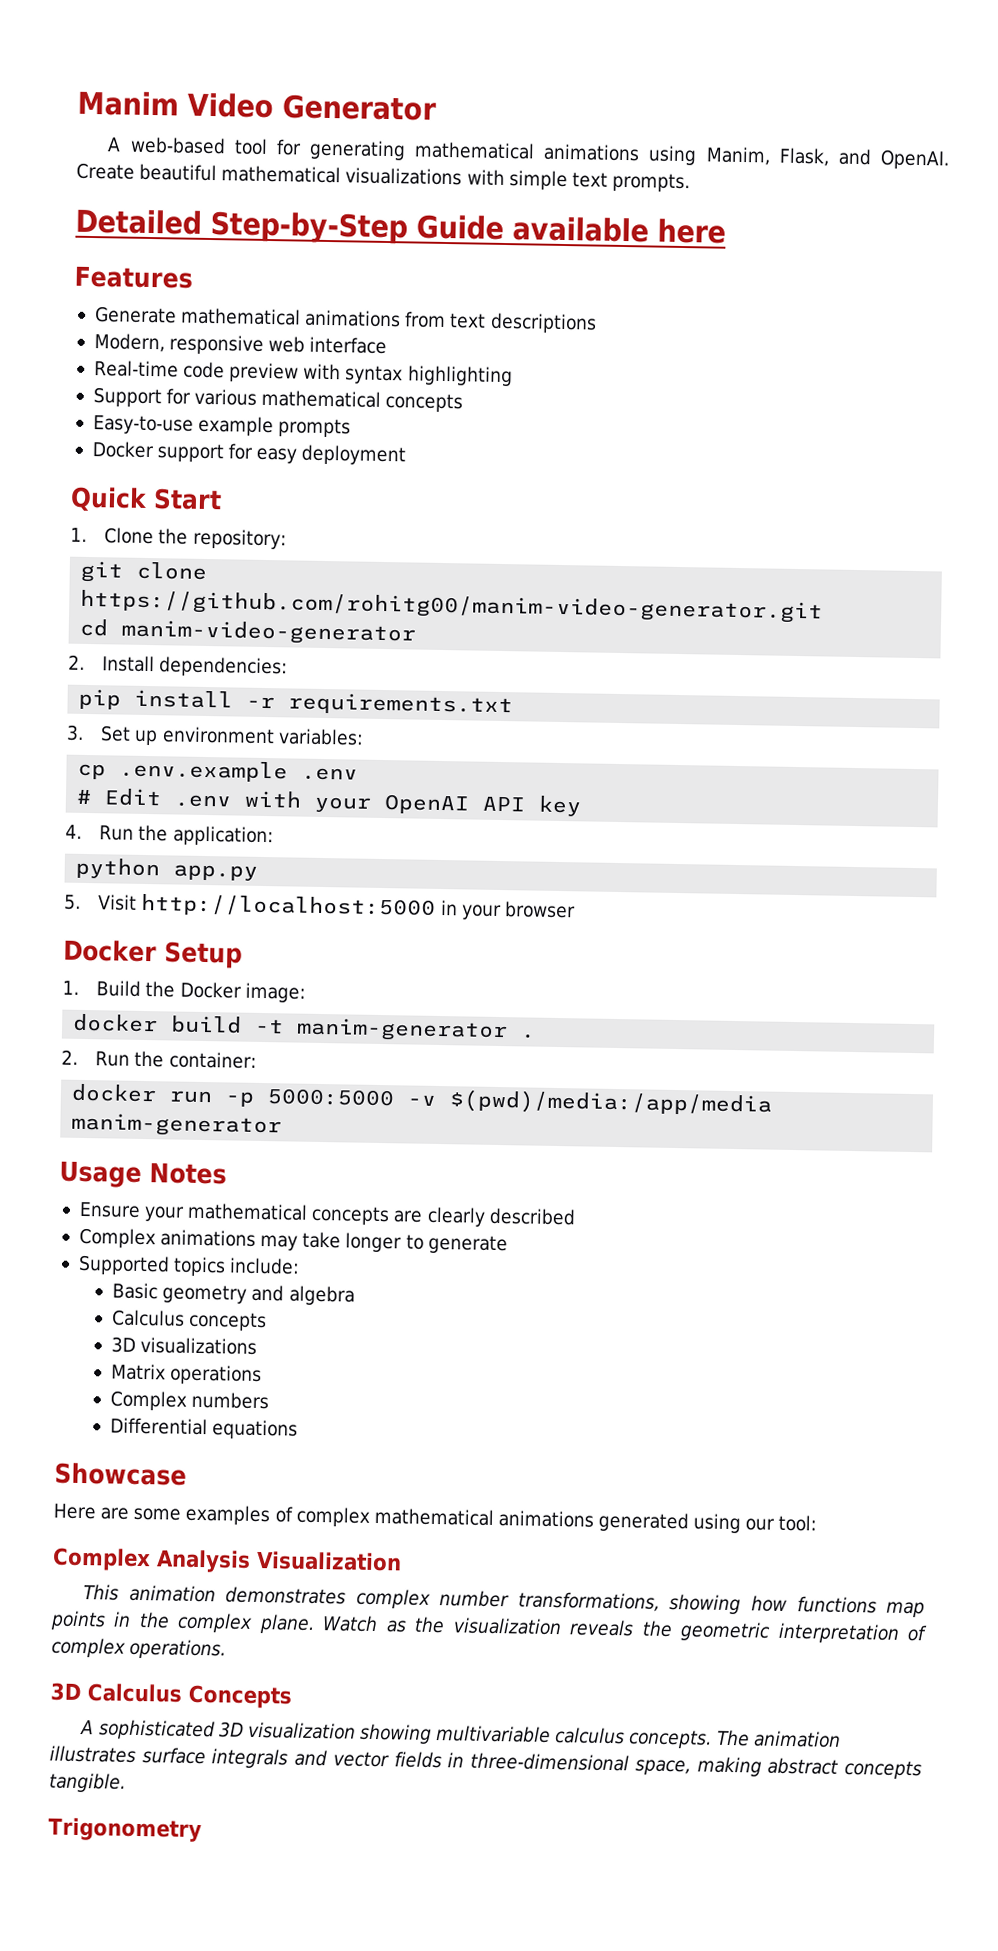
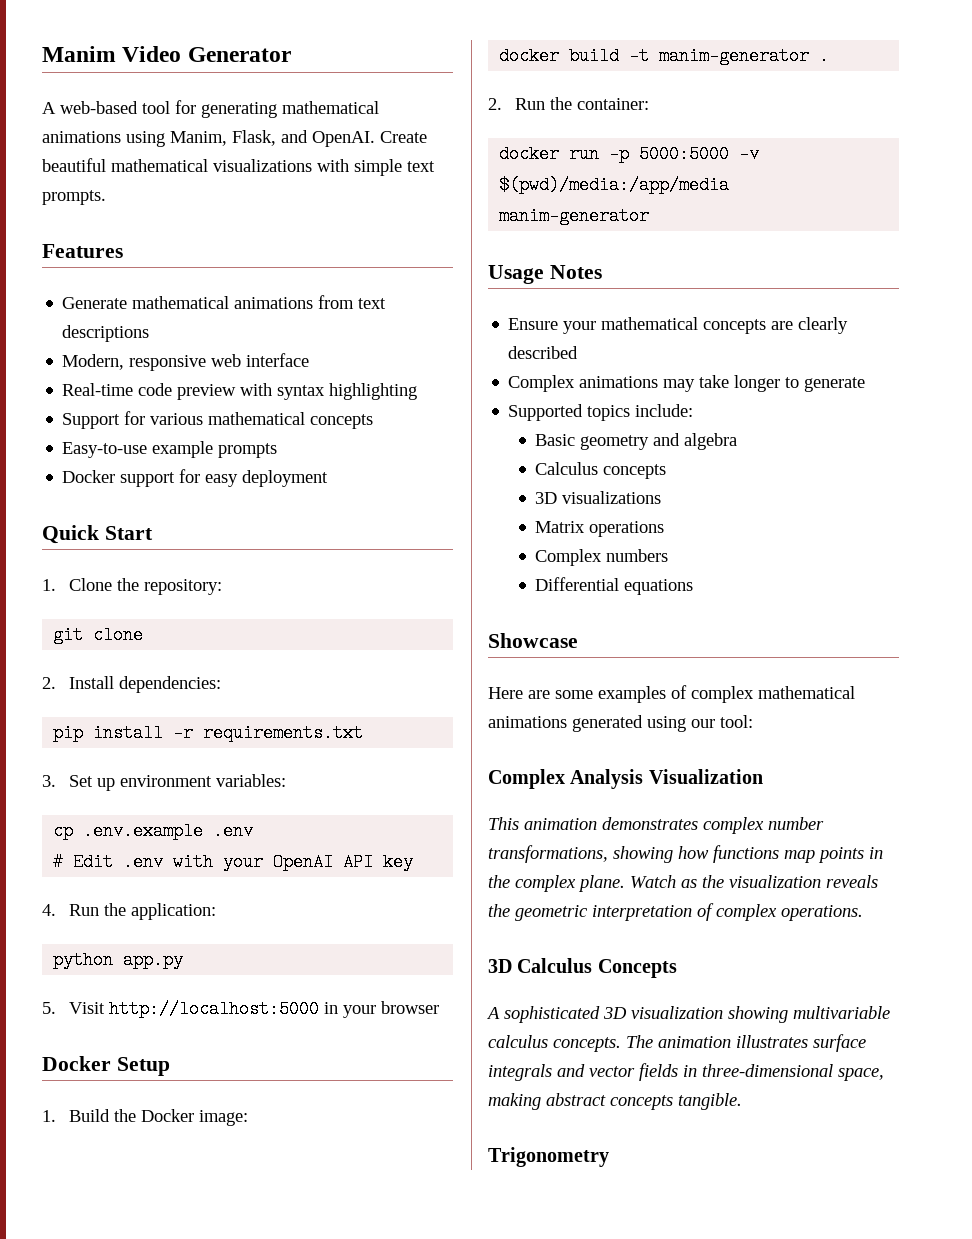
[75,208,726,245] // Detailed Step-by-Step Guide available here -> (106, 197) none
[80,589,824,624] [79,618,417,646] https://github.com/rohitg00/manim-video-generator.git // cd manim-video-generator -> (144, 635) none

